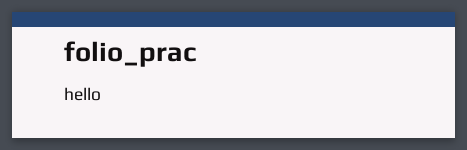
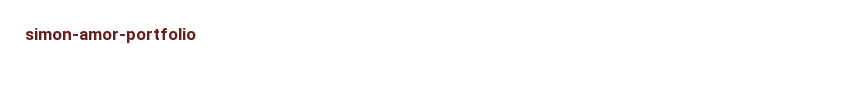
[64,41,196,67] [64,87,101,101] folio_prac // hello -> [25,28,196,43] simon-amor-portfolio

